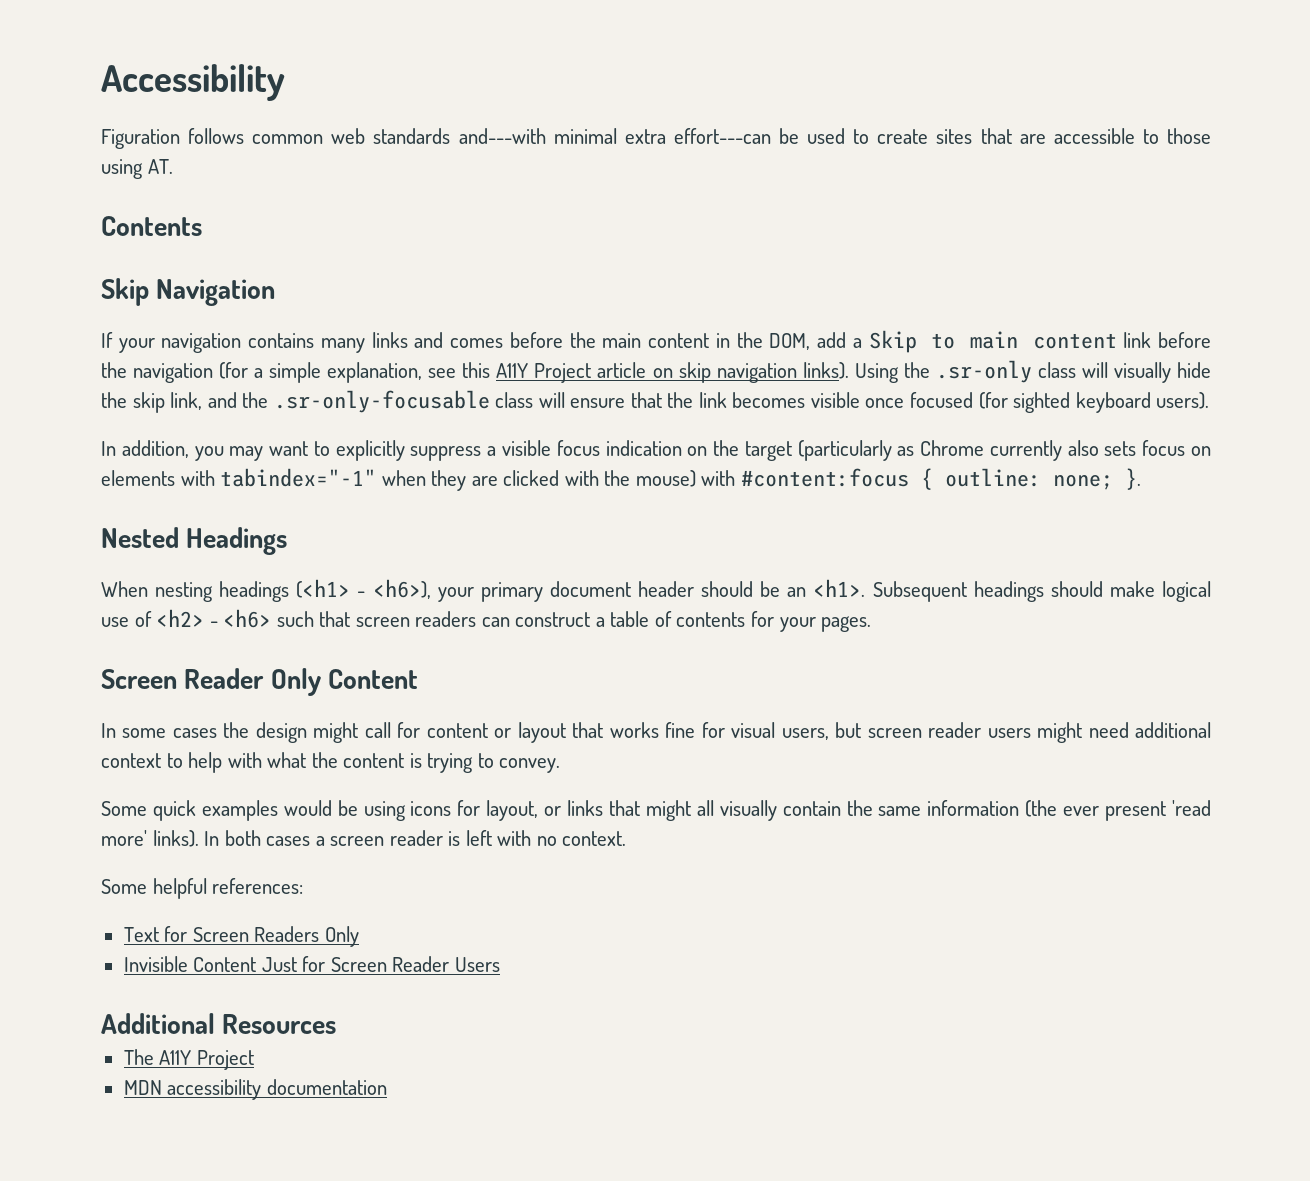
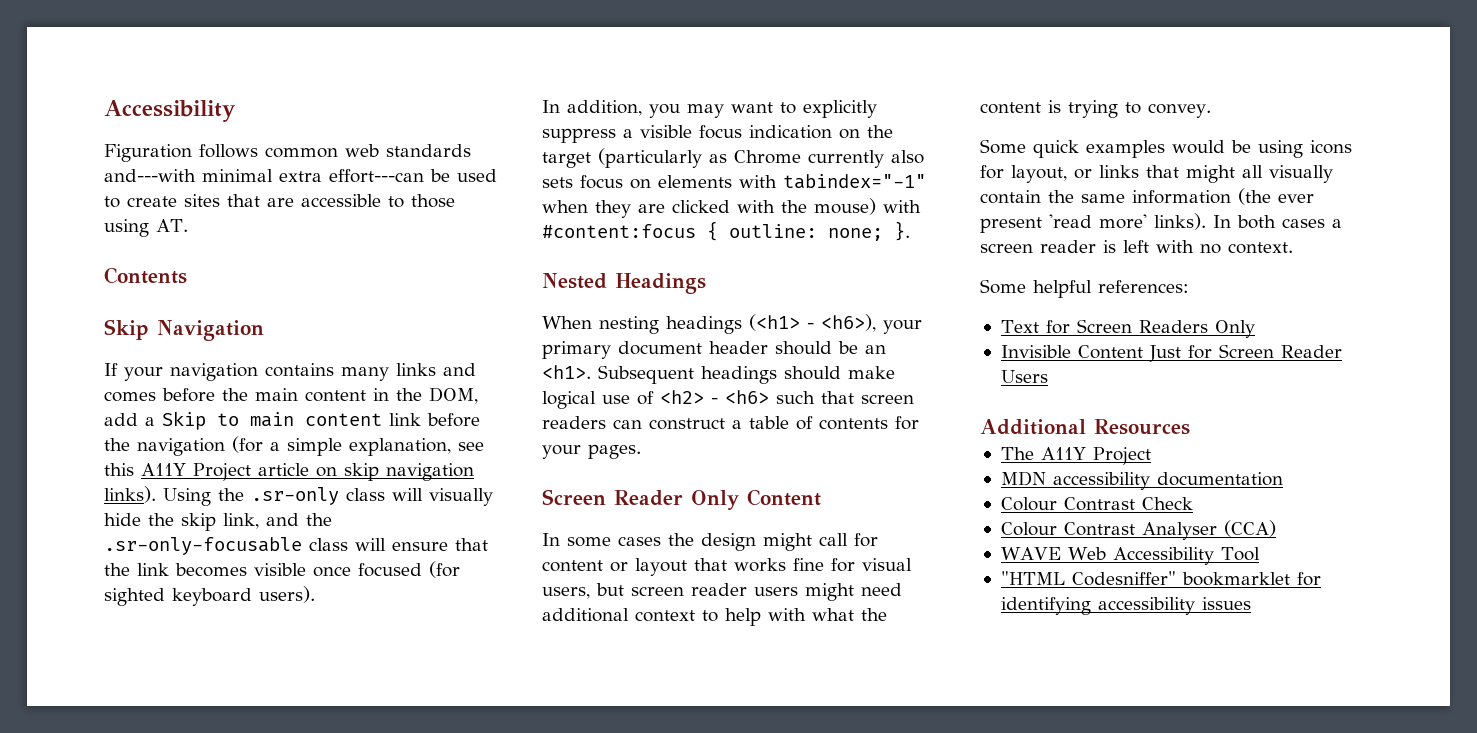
(387, 1087) none -> [1000,497,1193,511] [1000,520,1276,540] [1000,547,1260,565] [1000,571,1321,586] [1000,597,1251,615] // Colour Contrast Check // Colour Contrast Analyser (CCA) // WAVE Web Accessibility Tool // "HTML Codesniffer" bookmarklet for identifying accessibility issues

